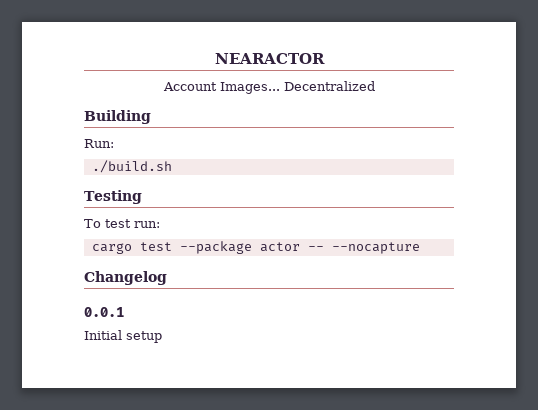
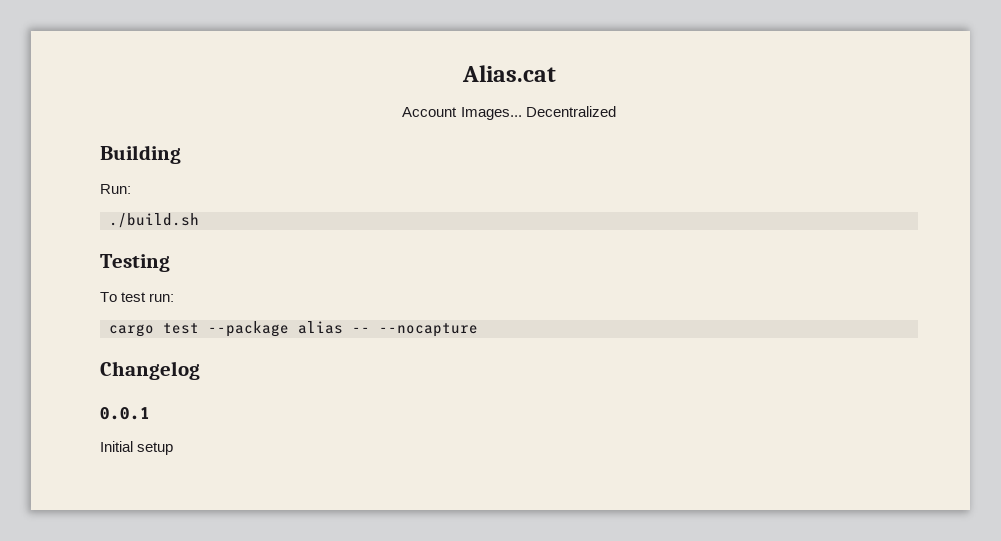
[214,53,325,64] NEARACTOR -> [461,65,556,82] Alias.cat
[259,242,300,252] actor -> [298,321,343,334] alias

